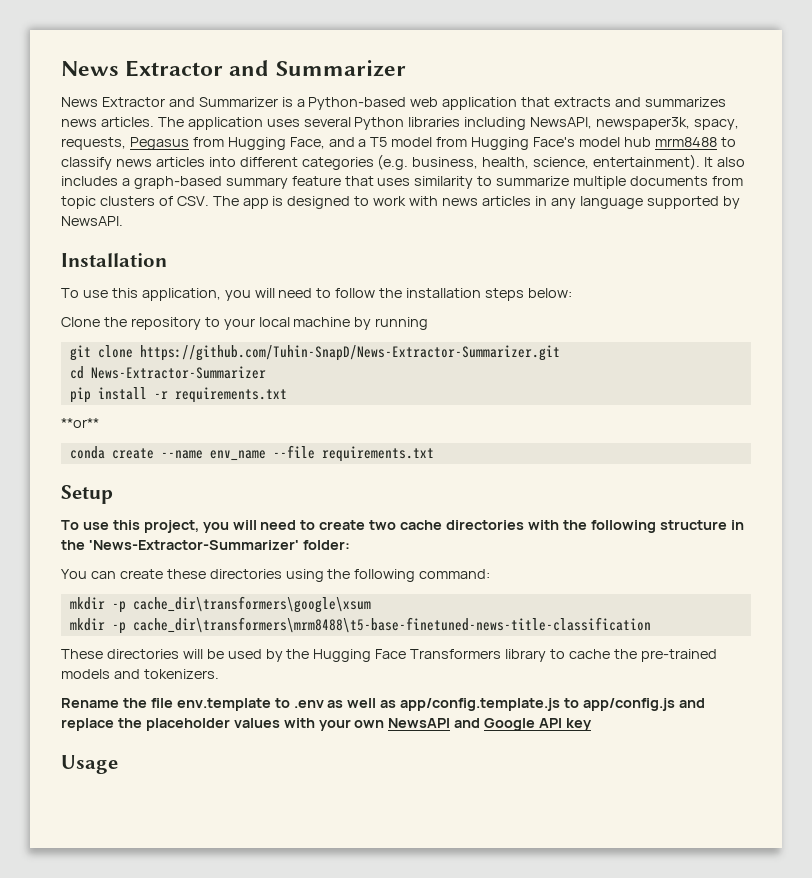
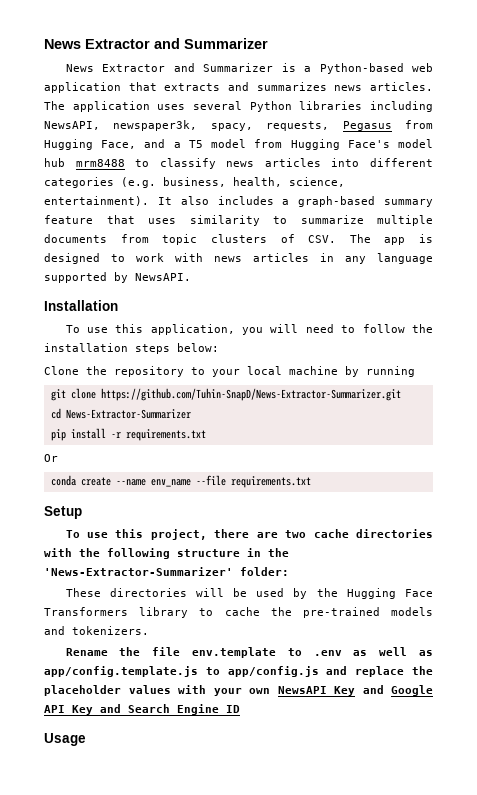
[61,418,99,428] **or** -> [44,454,58,462] Or
[202,520,366,533] you will need to create -> [214,529,278,538] there are
[61,569,491,582] [69,596,371,613] [69,617,651,634] // You can create these directories using the following command: // mkdir -p cache_dir\transformers\google\xsum // mkdir -p cache_dir\transformers\mrm8488\t5-base-finetuned-news-title-classification -> (289, 571) none
(451, 723) none -> [334,686,355,696] Key
[566,718,593,731] key -> [72,704,240,715] Key and Search Engine ID

